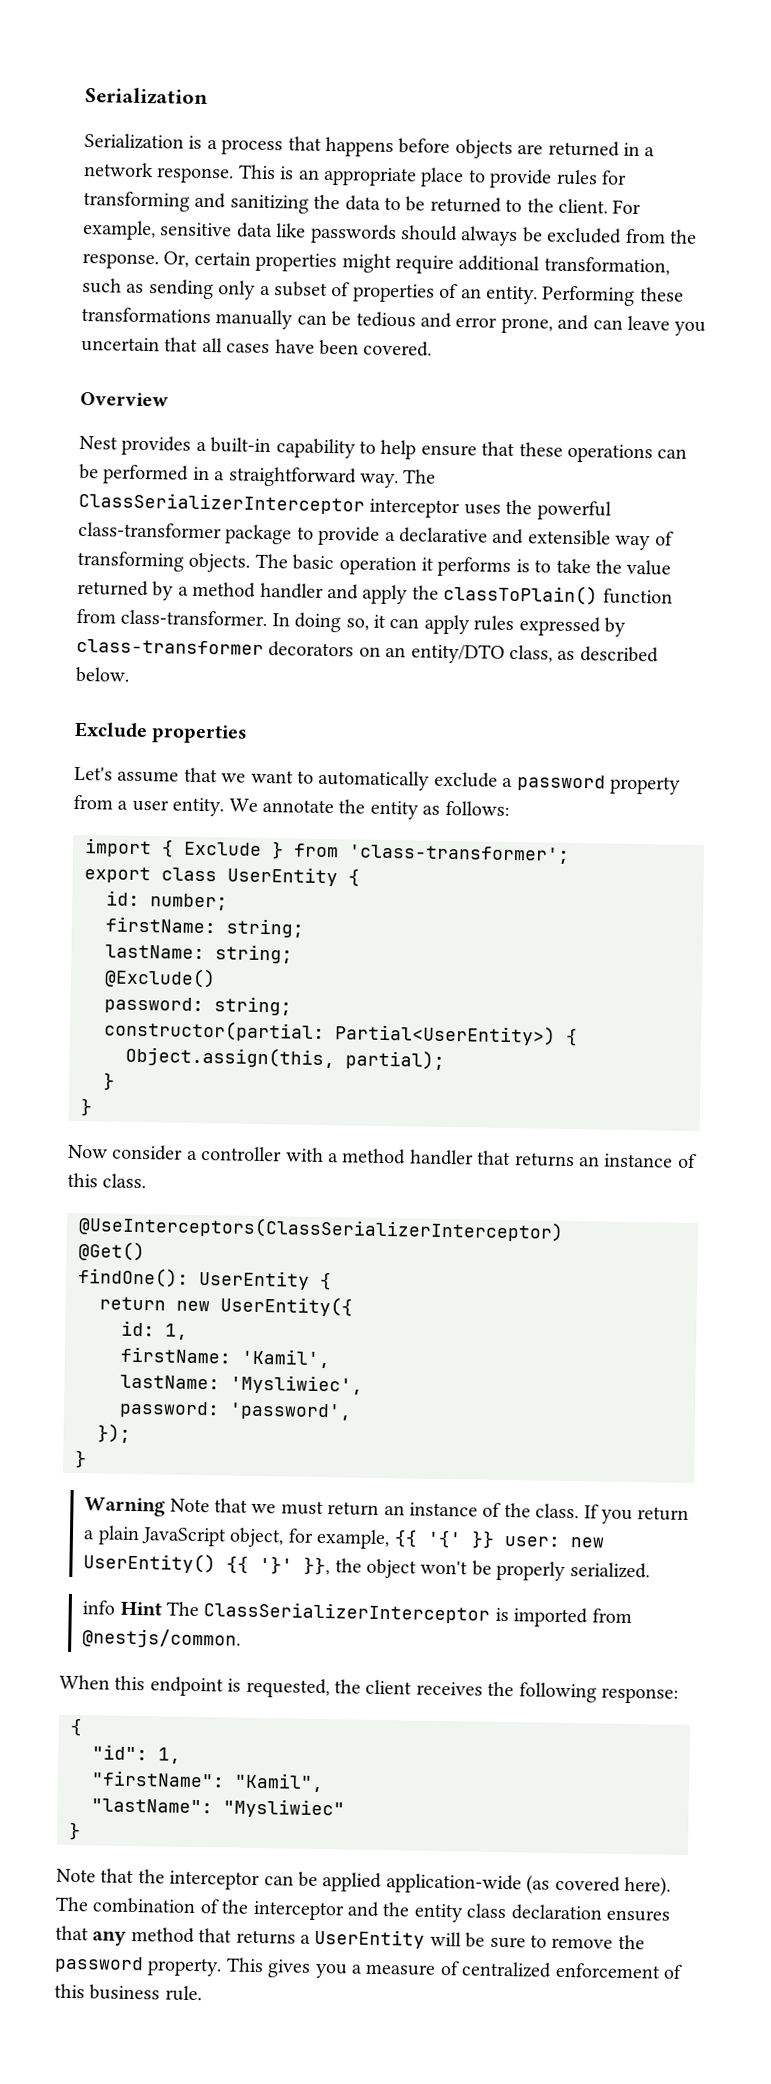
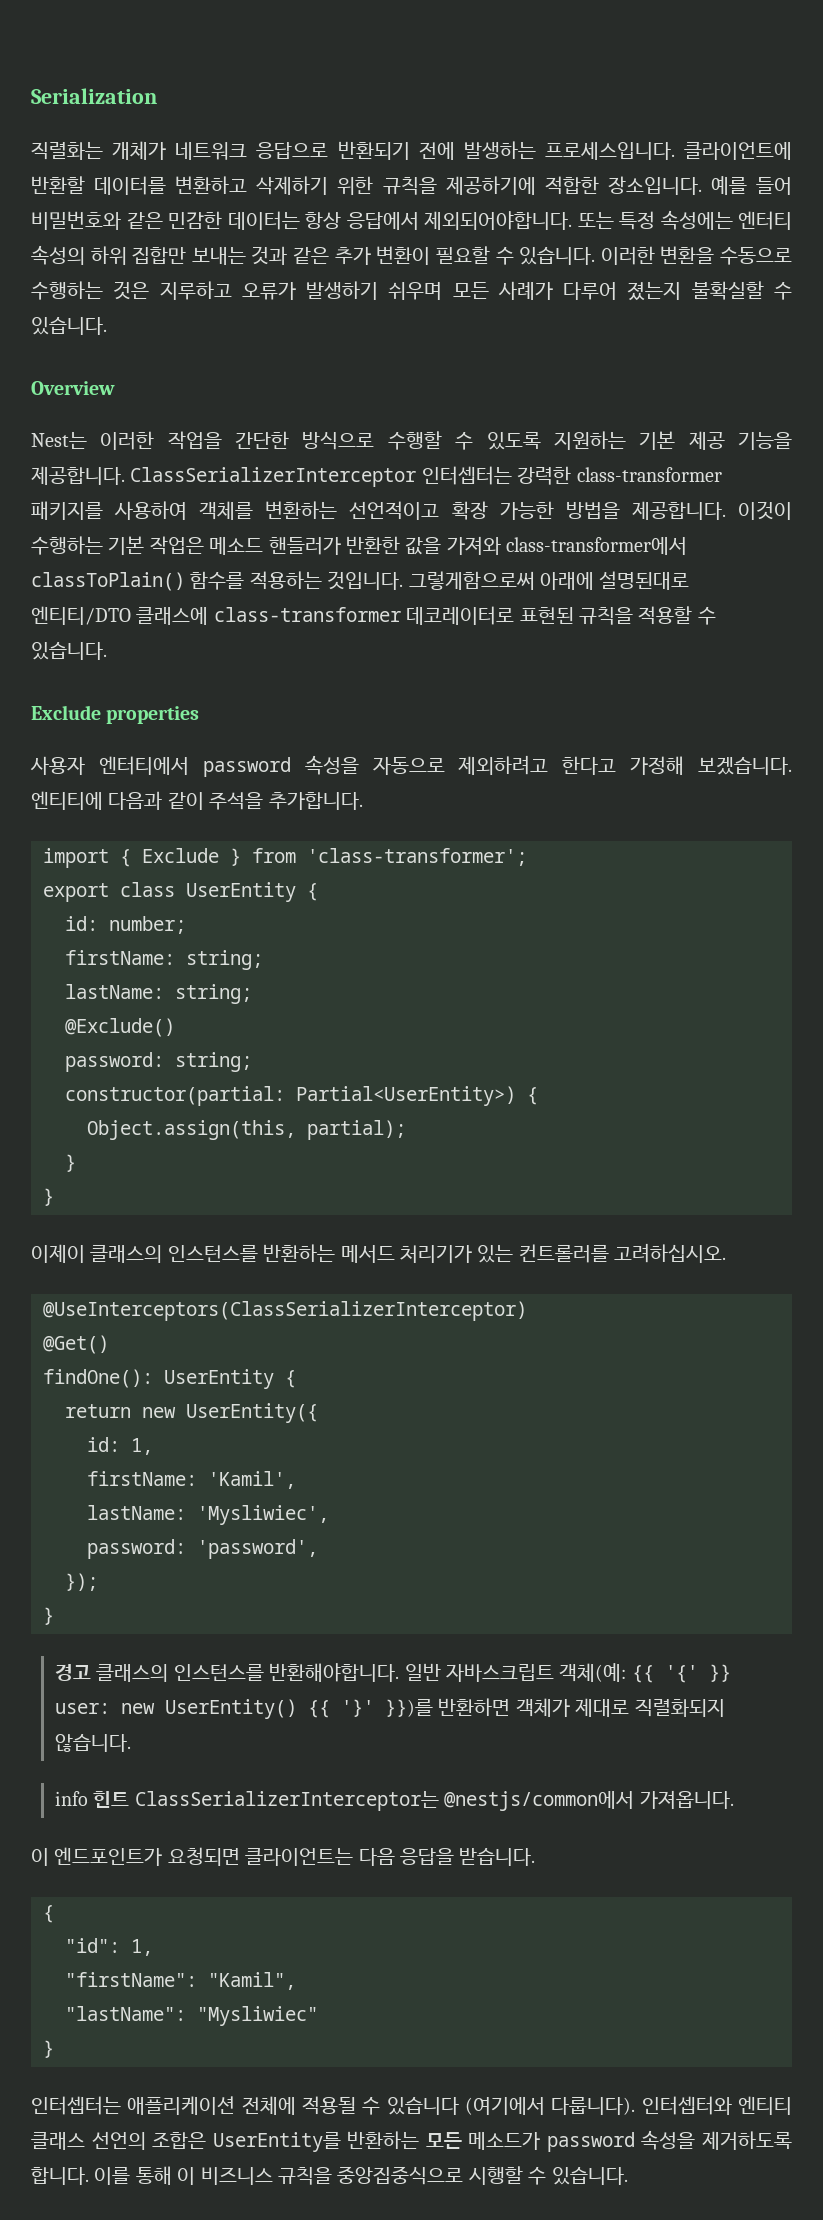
[84,132,656,159] [84,161,627,189] [83,190,642,215] [82,219,697,247] [82,251,670,276] [82,277,684,306] [81,306,707,337] [81,336,433,357] [80,391,169,407] [79,435,688,464] [79,463,437,489] [78,491,612,521] [78,521,674,551] [77,550,672,577] [77,579,673,606] [76,608,626,637] [76,638,659,664] [75,666,130,683] [74,721,249,744] [74,766,681,795] [73,794,510,820] Serialization is a process that happens before objects are returned in a network response. This is an appropriate place to provide rules for transforming and sanitizing the data to be returned to the client. For example, sensitive data like passwords should always be excluded from the response. Or, certain properties might require additional transformation, such as sending only a subset of properties of an entity. Performing these transformations manually can be tedious and error prone, and can leave you uncertain that all cases have been covered. // Overview // Nest provides a built-in capability to help ensure that these operations can be performed in a straightforward way. The ClassSerializerInterceptor interceptor uses the powerful class-transformer package to provide a declarative and extensible way of transforming objects. The basic operation it performs is to take the value returned by a method handler and apply the classToPlain() function from class-transformer. In doing so, it can apply rules expressed by class-transformer decorators on an entity/DTO class, as described below. // Exclude properties // Let's assume that we want to automatically exclude a password property from a user entity. We annotate the entity as follows: -> [31,141,792,160] [31,176,793,195] [31,210,792,230] [31,245,792,265] [31,281,792,301] [31,317,107,335] [31,381,115,395] [31,431,793,450] [31,466,722,487] [31,501,792,520] [31,536,688,555] [31,571,690,591] [31,606,716,625] [31,642,107,660] [31,705,200,724] [30,755,792,777] [31,791,363,810] 직렬화는 개체가 네트워크 응답으로 반환되기 전에 발생하는 프로세스입니다. 클라이언트에 반환할 데이터를 변환하고 삭제하기 위한 규칙을 제공하기에 적합한 장소입니다. 예를 들어 비밀번호와 같은 민감한 데이터는 항상 응답에서 제외되어야합니다. 또는 특정 속성에는 엔터티 속성의 하위 집합만 보내는 것과 같은 추가 변환이 필요할 수 있습니다. 이러한 변환을 수동으로 수행하는 것은 지루하고 오류가 발생하기 쉬우며 모든 사례가 다루어 졌는지 불확실할 수 있습니다. // Overview // Nest는 이러한 작업을 간단한 방식으로 수행할 수 있도록 지원하는 기본 제공 기능을 제공합니다. ClassSerializerInterceptor 인터셉터는 강력한 class-transformer 패키지를 사용하여 객체를 변환하는 선언적이고 확장 가능한 방법을 제공합니다. 이것이 수행하는 기본 작업은 메소드 핸들러가 반환한 값을 가져와 class-transformer에서 classToPlain() 함수를 적용하는 것입니다. 그렇게함으로써 아래에 설명된대로 엔티티/DTO 클래스에 class-transformer 데코레이터로 표현된 규칙을 적용할 수 있습니다. // Exclude properties // 사용자 엔터티에서 password 속성을 자동으로 제외하려고 한다고 가정해 보겠습니다. 엔티티에 다음과 같이 주석을 추가합니다.
[68,1144,697,1169] [67,1172,147,1189] Now consider a controller with a method handler that returns an instance of this class. -> [31,1243,727,1263] 이제이 클래스의 인스턴스를 반환하는 메서드 처리기가 있는 컨트롤러를 고려하십시오.
[84,1497,690,1525] [83,1525,391,1550] Warning Note that we must return an instance of the class. If you return a plain JavaScript object, for example, -> [55,1663,627,1682] 경고 클래스의 인스턴스를 반환해야합니다. 일반 자바스크립트 객체(예:
[303,1556,650,1582] [82,1600,632,1628] [82,1628,242,1649] [59,1674,679,1704] }}, the object won't be properly serialized. // info Hint The ClassSerializerInterceptor is imported from @nestjs/common. // When this endpoint is requested, the client receives the following response: -> [385,1698,725,1717] [55,1734,132,1752] [55,1790,734,1811] [31,1847,536,1866] }})를 반환하면 객체가 제대로 직렬화되지 않습니다. // info 힌트 ClassSerializerInterceptor는 @nestjs/common에서 가져옵니다. // 이 엔드포인트가 요청되면 클라이언트는 다음 응답을 받습니다.
[56,1868,671,1897] [55,1896,670,1923] [55,1925,645,1950] [54,1955,683,1979] [54,1983,202,2002] Note that the interceptor can be applied application-wide (as covered here). The combination of the interceptor and the entity class declaration ensures that any method that returns a UserEntity will be sure to remove the password property. This gives you a measure of centralized enforcement of this business rule. -> [31,2096,792,2115] [31,2130,792,2152] [31,2166,628,2185] 인터셉터는 애플리케이션 전체에 적용될 수 있습니다 (여기에서 다룹니다). 인터셉터와 엔티티 클래스 선언의 조합은 UserEntity를 반환하는 모든 메소드가 password 속성을 제거하도록 합니다. 이를 통해 이 비즈니스 규칙을 중앙집중식으로 시행할 수 있습니다.

